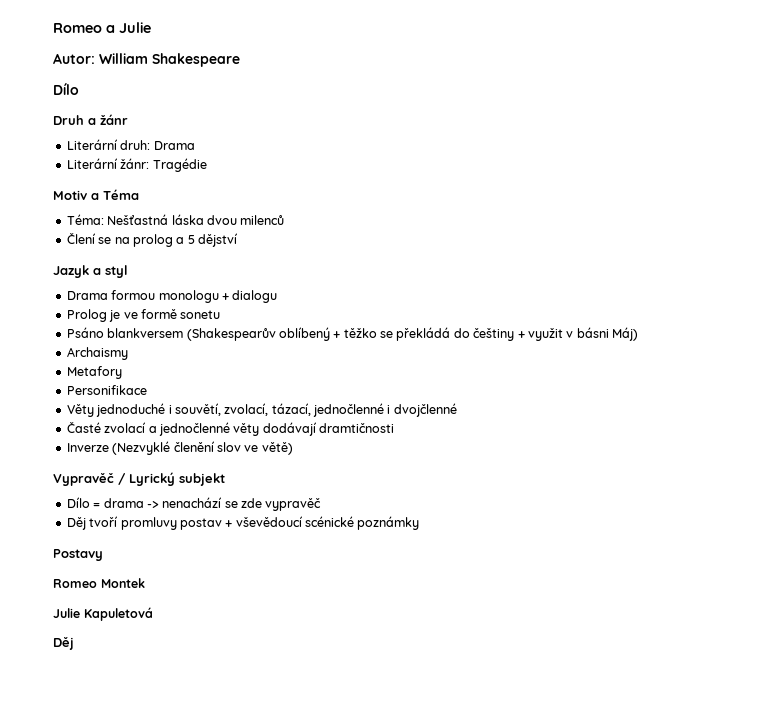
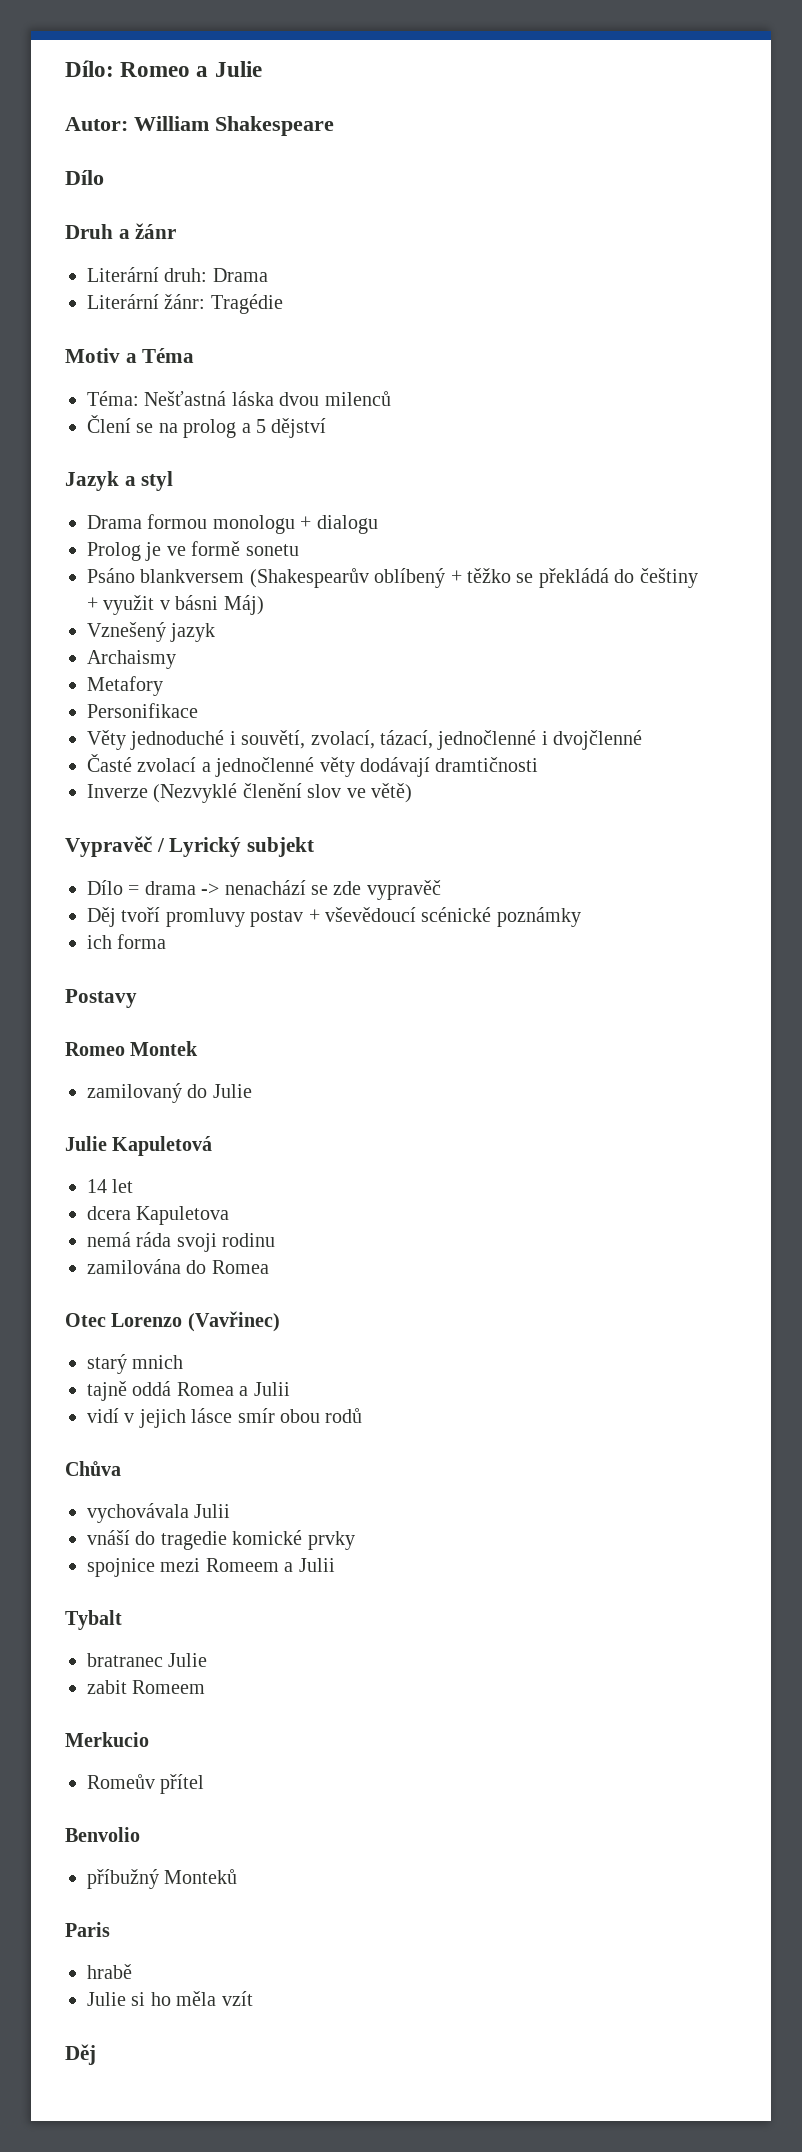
(53, 28) none -> [65,60,114,77] Dílo:
(638, 334) none -> [87,622,216,642] // Vznešený jazyk
(420, 523) none -> [87,934,167,949] // ich forma
(145, 583) none -> [87,1083,252,1103] // zamilovaný do Julie
(153, 614) none -> [87,1179,134,1193] [87,1206,230,1225] [87,1232,276,1252] [87,1259,269,1274] [65,1311,280,1332] [87,1354,184,1374] [87,1381,290,1401] [87,1408,363,1428] [65,1461,121,1476] [87,1503,231,1523] [87,1530,355,1550] [87,1558,335,1577] [65,1610,122,1630] [87,1653,208,1667] [87,1680,206,1694] [65,1732,149,1747] [87,1774,205,1794] [65,1827,140,1842] [87,1869,238,1889] [65,1922,110,1937] [87,1964,132,1979] [87,1991,253,2006] // 14 let // dcera Kapuletova // nemá ráda svoji rodinu // zamilována do Romea // Otec Lorenzo (Vavřinec) // starý mnich // tajně oddá Romea a Julii // vidí v jejich lásce smír obou rodů // Chůva // vychovávala Julii // vnáší do tragedie komické prvky // spojnice mezi Romeem a Julii // Tybalt // bratranec Julie // zabit Romeem // Merkucio // Romeův přítel // Benvolio // příbužný Monteků // Paris // hrabě // Julie si ho měla vzít

